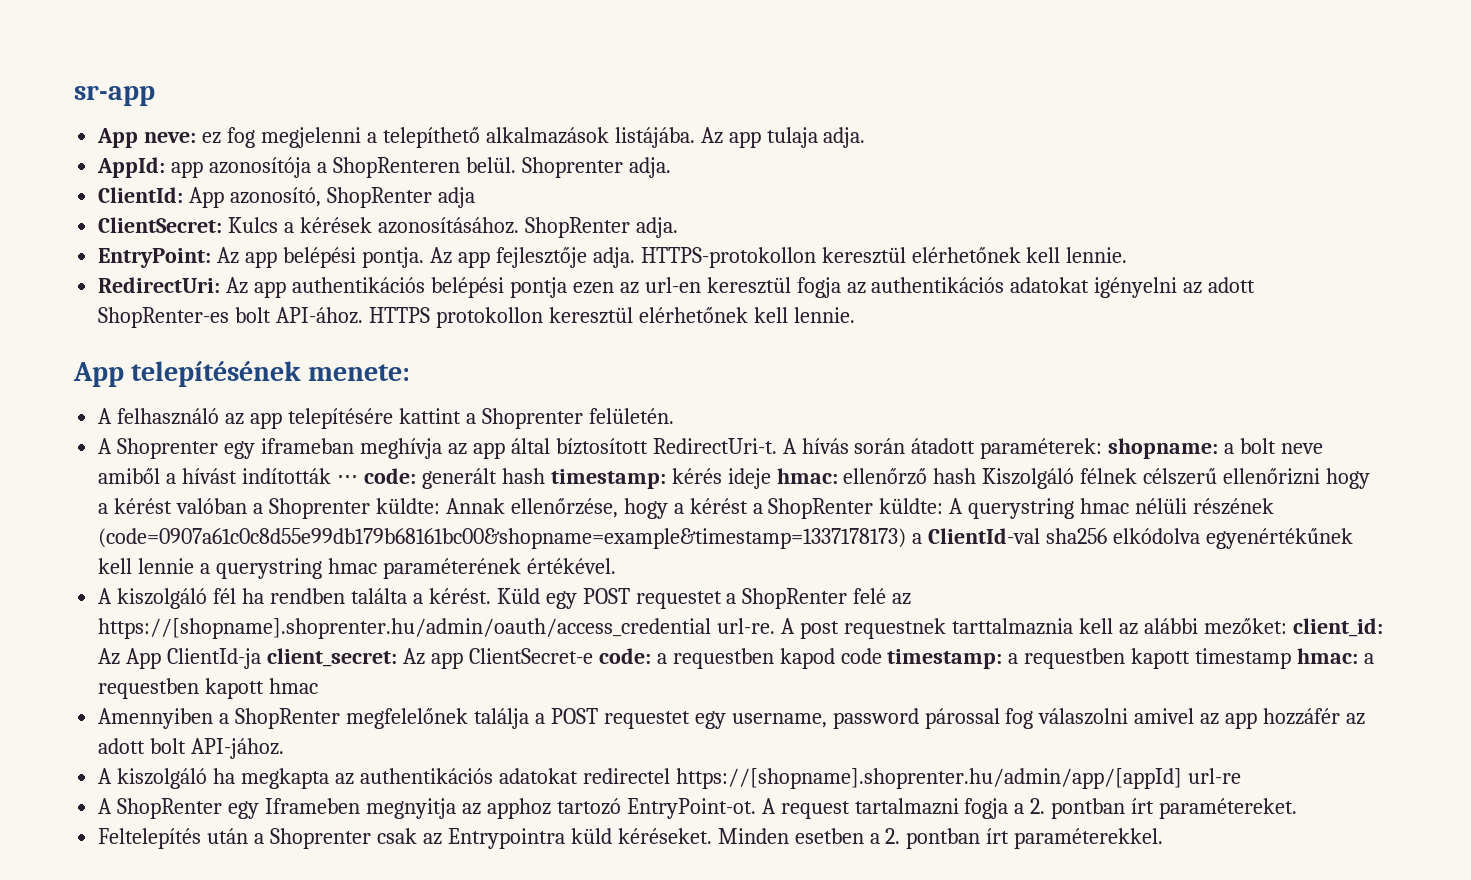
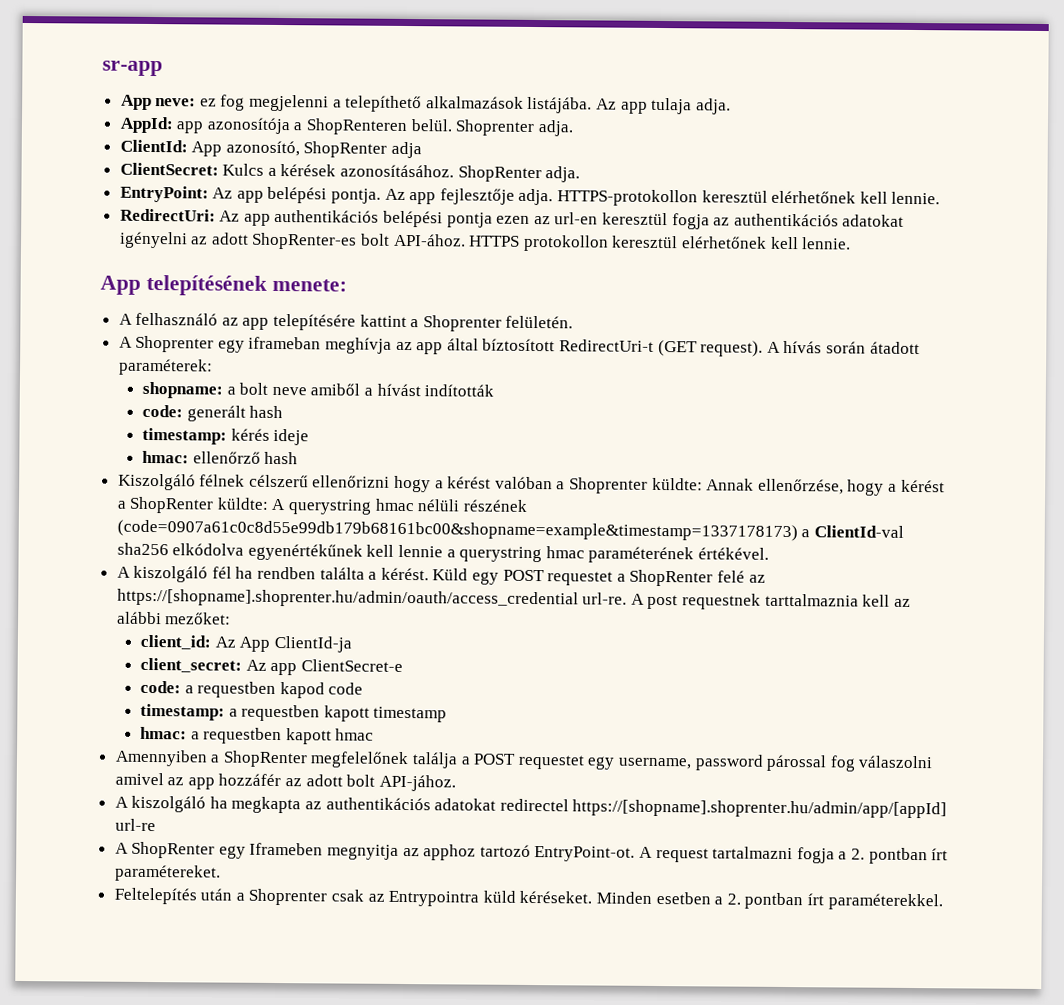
[652,438,777,454] RedirectUri-t. -> [559,339,764,357] RedirectUri-t (GET request).
(1103, 448) none -> (213, 367) //
[336,475,358,484] ⋅⋅⋅ -> (495, 390) //
(545, 476) none -> (284, 412) //
(771, 478) none -> (310, 437) //
(977, 476) none -> (299, 458) //
(1287, 626) none -> (232, 618) //
(262, 658) none -> (352, 644) //
(593, 656) none -> (403, 665) //
(882, 656) none -> (364, 688) //
(1292, 658) none -> (448, 714) //

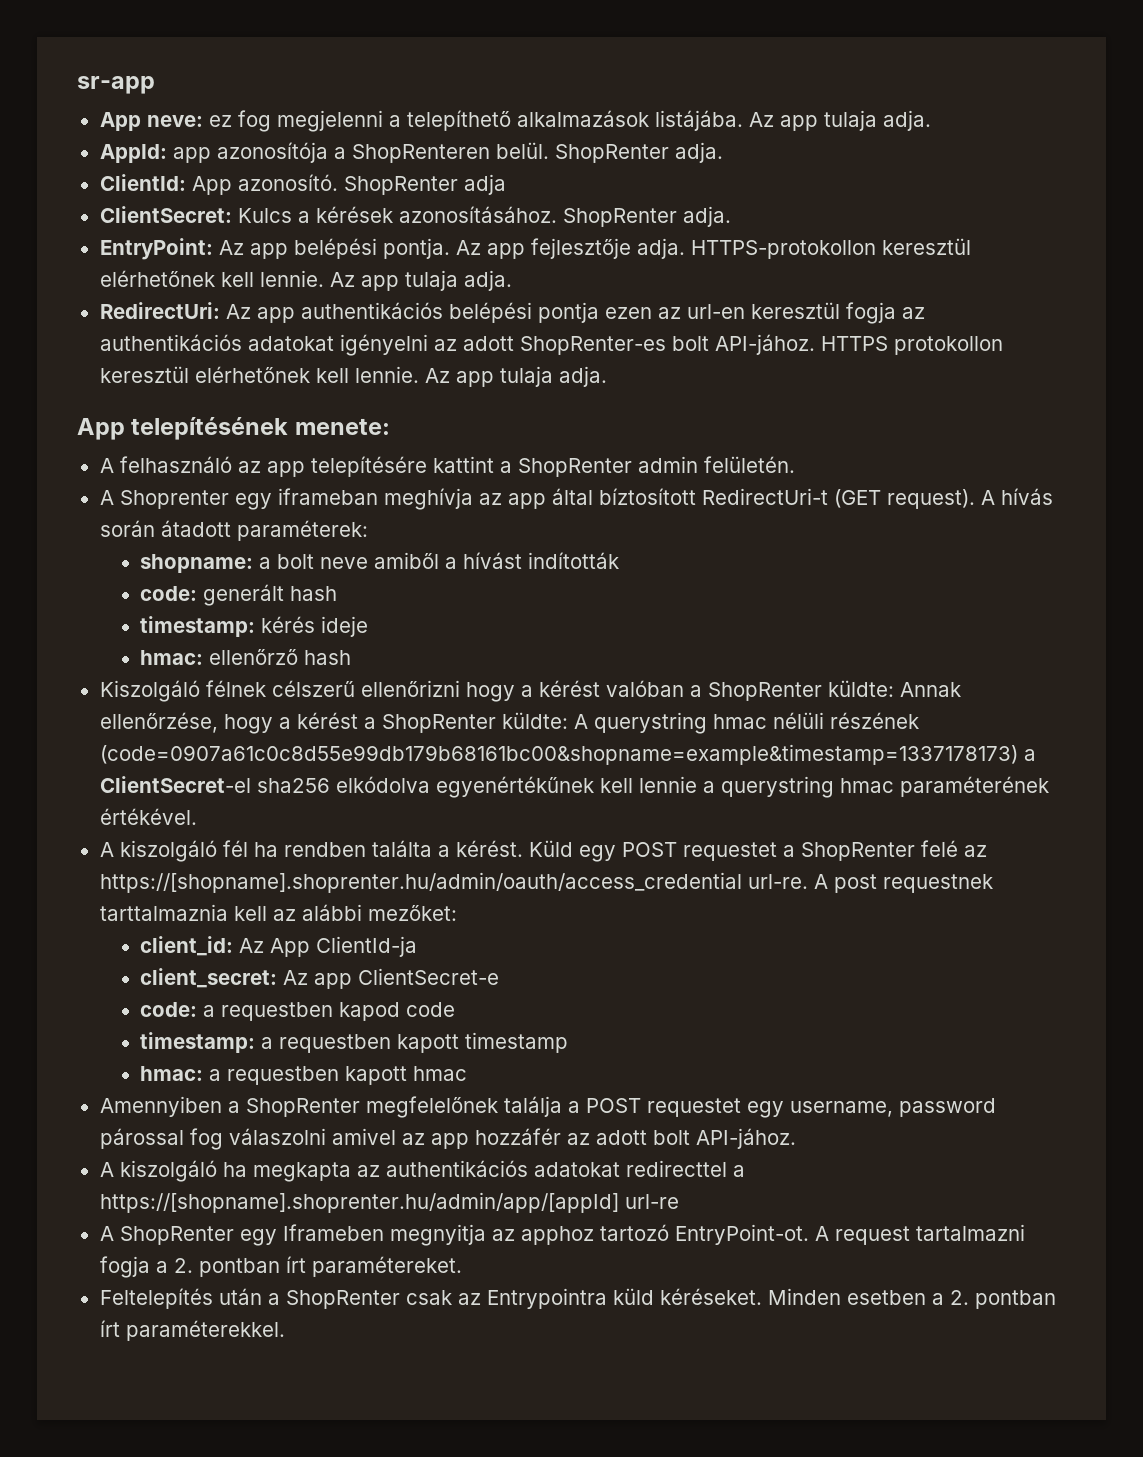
[455,119,536,137] Shoprenter -> [554,144,669,163] ShopRenter
[225,140,300,157] azonosító, -> [237,174,338,191] azonosító.
(941, 198) none -> [329,270,512,291] Az app tulaja adja.
[393,233,466,247] API-ához. -> [714,334,815,355] API-jához.
(852, 243) none -> [424,366,607,387] Az app tulaja adja.
[422,315,502,332] Shoprenter -> [517,456,698,477] ShopRenter admin
[569,477,649,494] Shoprenter -> [707,682,822,701] ShopRenter
[813,525,904,538] ClientId-val -> [99,776,251,793] ClientSecret-el
[499,798,569,812] redirectel -> [625,1160,745,1177] redirecttel a
[248,888,328,906] Shoprenter -> [285,1290,400,1309] ShopRenter

